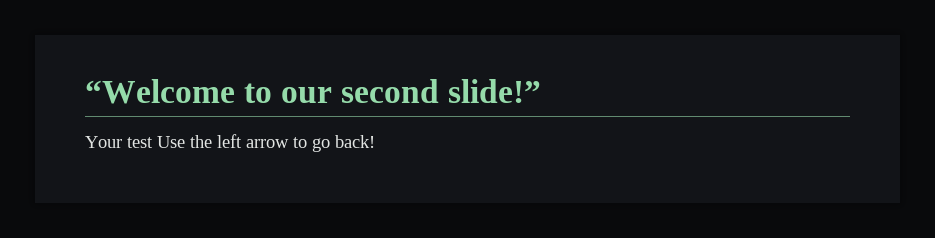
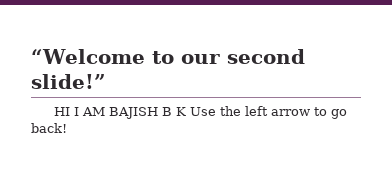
[85,136,153,148] Your test -> [53,107,186,119] HI I AM BAJISH B K

